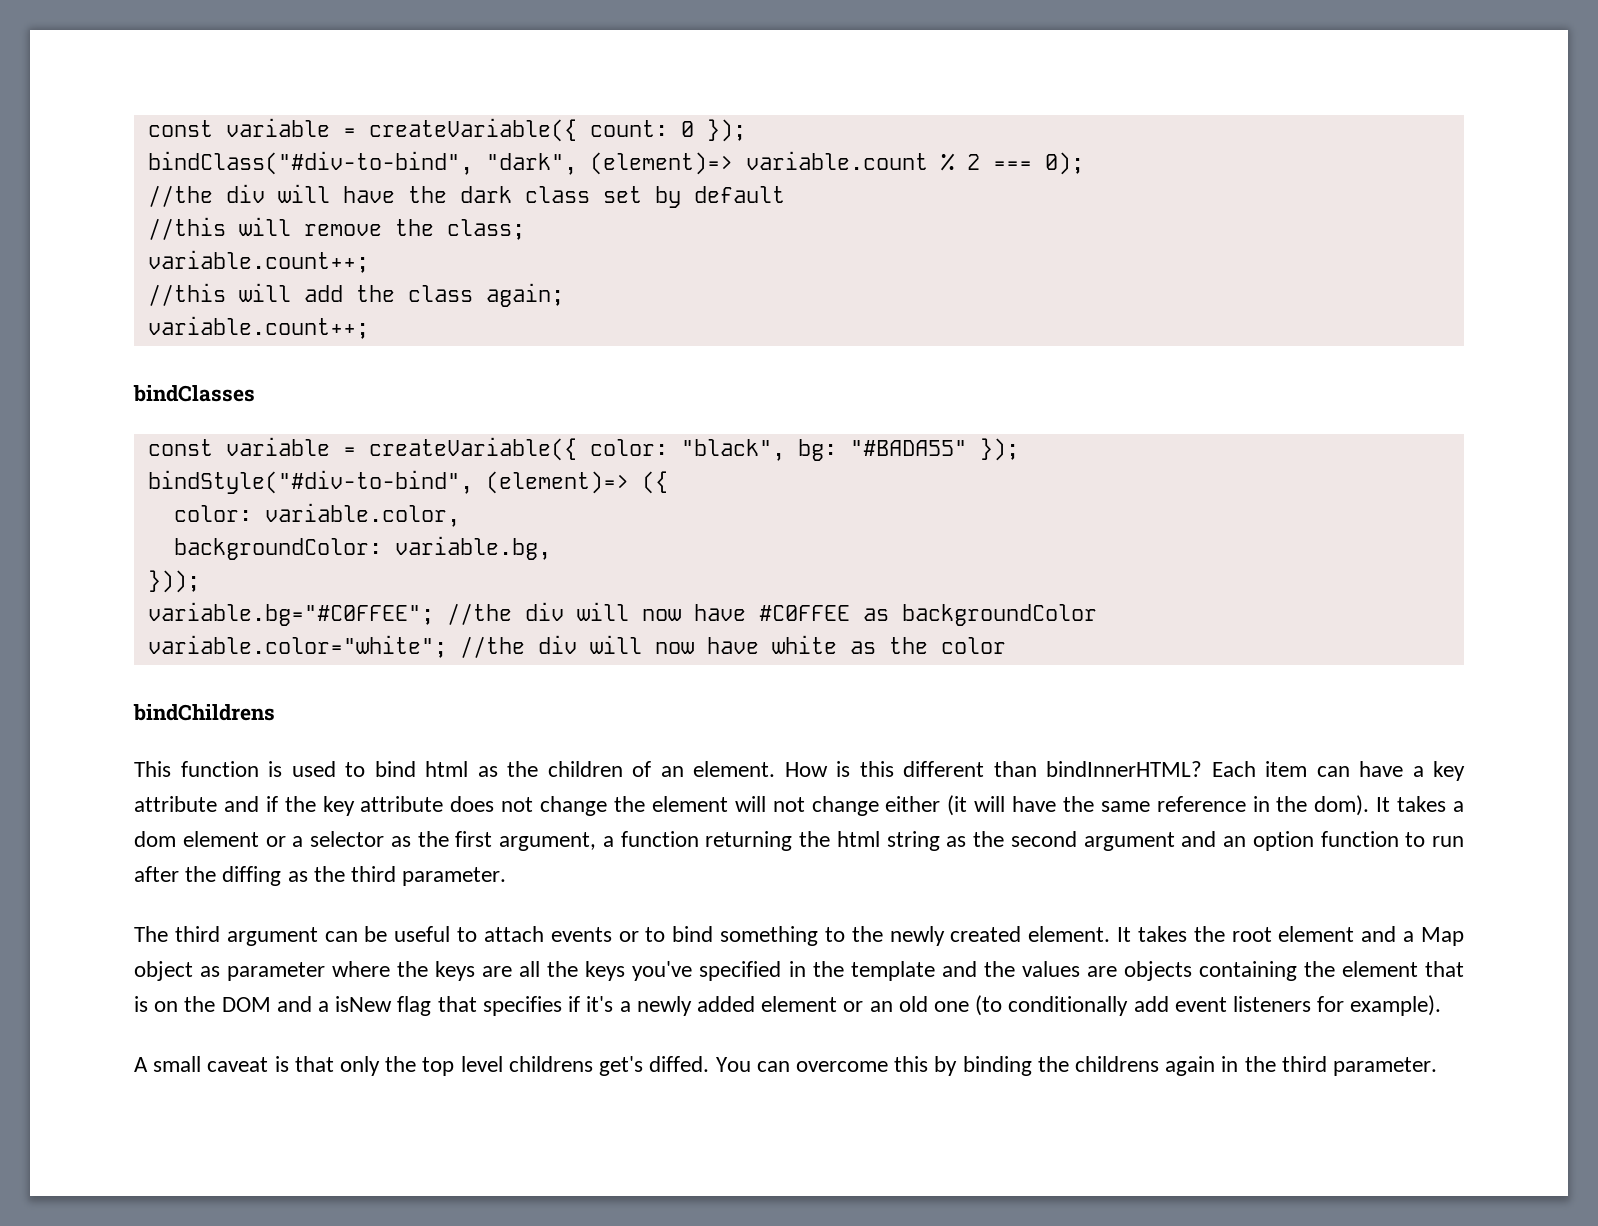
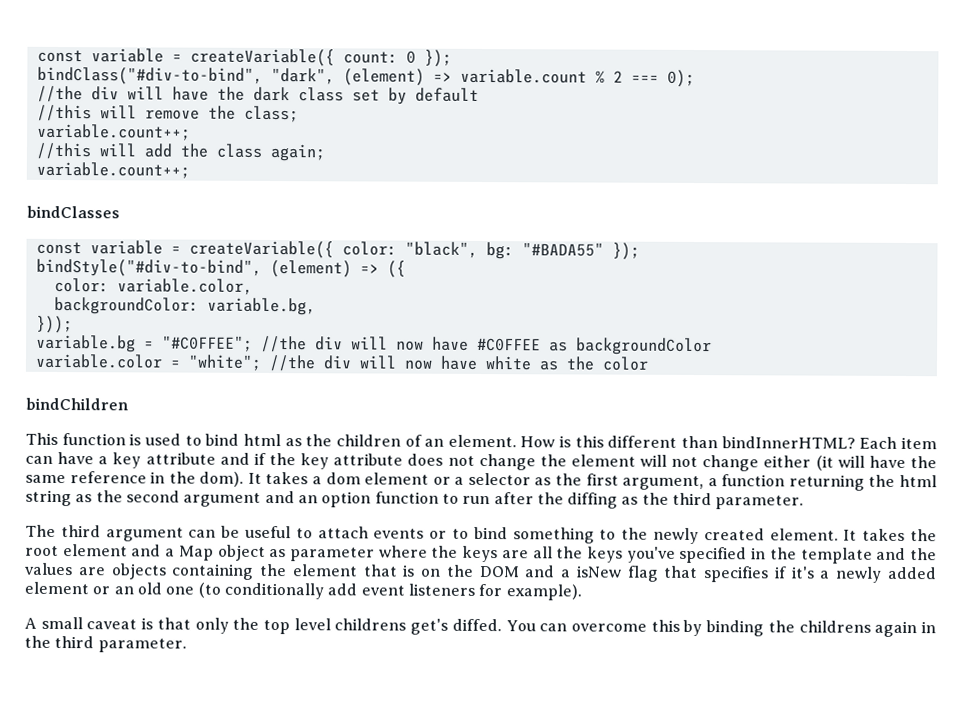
[589,152,733,175] (element)=> -> [342,68,452,86] (element) =>
[485,471,629,494] (element)=> -> [269,259,379,278] (element) =>
[147,602,434,626] variable.bg="#C0FFEE"; -> [35,334,253,353] variable.bg = "#C0FFEE";
[147,635,447,658] variable.color="white"; -> [34,353,262,371] variable.color = "white";
[133,704,275,721] bindChildrens -> [25,397,129,411] bindChildren

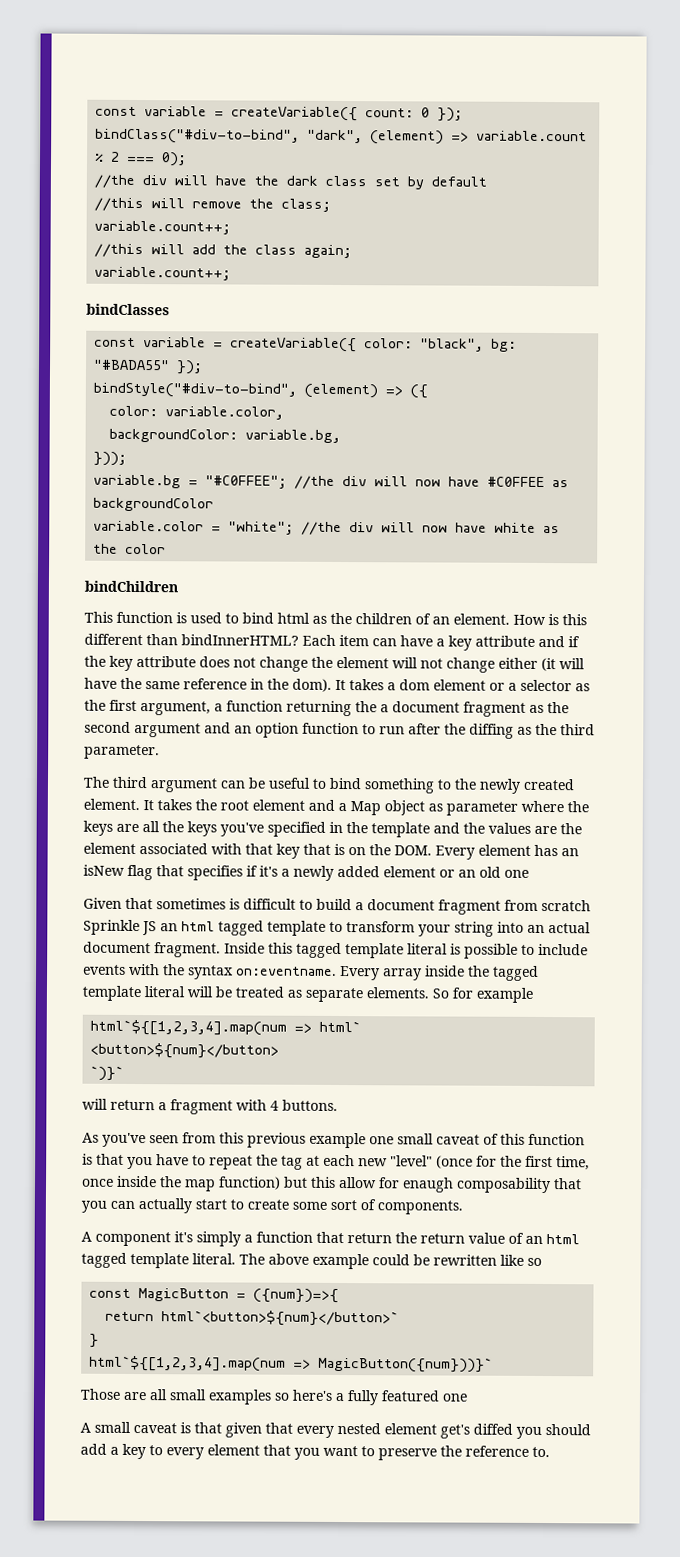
[898,474,937,488] [25,489,72,507] html string -> [380,701,526,717] a document fragment
[317,526,470,539] attach events or to -> (326, 783) none
[110,563,572,580] objects containing the element that is on the DOM and a -> [560,823,582,835] [83,842,579,860] the element associated with that key that is on the DOM. Every element has an
[197,582,582,601] (to conditionally add event listeners for example). -> [83,897,591,915] [83,919,591,937] [83,941,588,959] [83,963,539,981] [82,985,533,1003] [90,1019,362,1036] [90,1042,280,1059] [90,1065,125,1081] [82,1098,338,1115] [82,1132,585,1149] [82,1153,590,1171] [82,1175,582,1194] [81,1198,463,1215] [81,1231,580,1247] [81,1252,542,1270] [89,1288,340,1304] [105,1310,400,1327] [89,1333,100,1348] [89,1355,494,1373] [80,1388,467,1406] // Given that sometimes is difficult to build a document fragment from scratch Sprinkle JS an html tagged template to transform your string into an actual document fragment. Inside this tagged template literal is possible to include events with the syntax on:eventname. Every array inside the tagged template literal will be treated as separate elements. So for example // html`${[1,2,3,4].map(num => html` // <button>${num}</button> // `)}` // will return a fragment with 4 buttons. // As you've seen from this previous example one small caveat of this function is that you have to repeat the tag at each new "level" (once for the first time, once inside the map function) but this allow for enaugh composability that you can actually start to create some sort of components. // A component it's simply a function that return the return value of an html tagged template literal. The above example could be rewritten like so // const MagicButton = ({num})=>{ // return html`<button>${num}</button>` // } // html`${[1,2,3,4].map(num => MagicButton({num}))}` // Those are all small examples so here's a fully featured one
[194,617,937,638] [24,635,187,653] only the top level childrens get's diffed. You can overcome this by binding the childrens again in the third parameter. -> [225,1422,591,1439] [80,1443,550,1461] given that every nested element get's diffed you should add a key to every element that you want to preserve the reference to.

